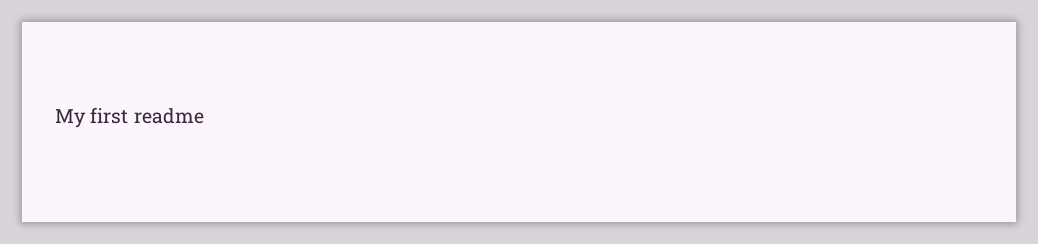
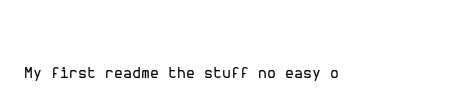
(204, 116) none -> [168,67,339,81] the stuff no easy o

